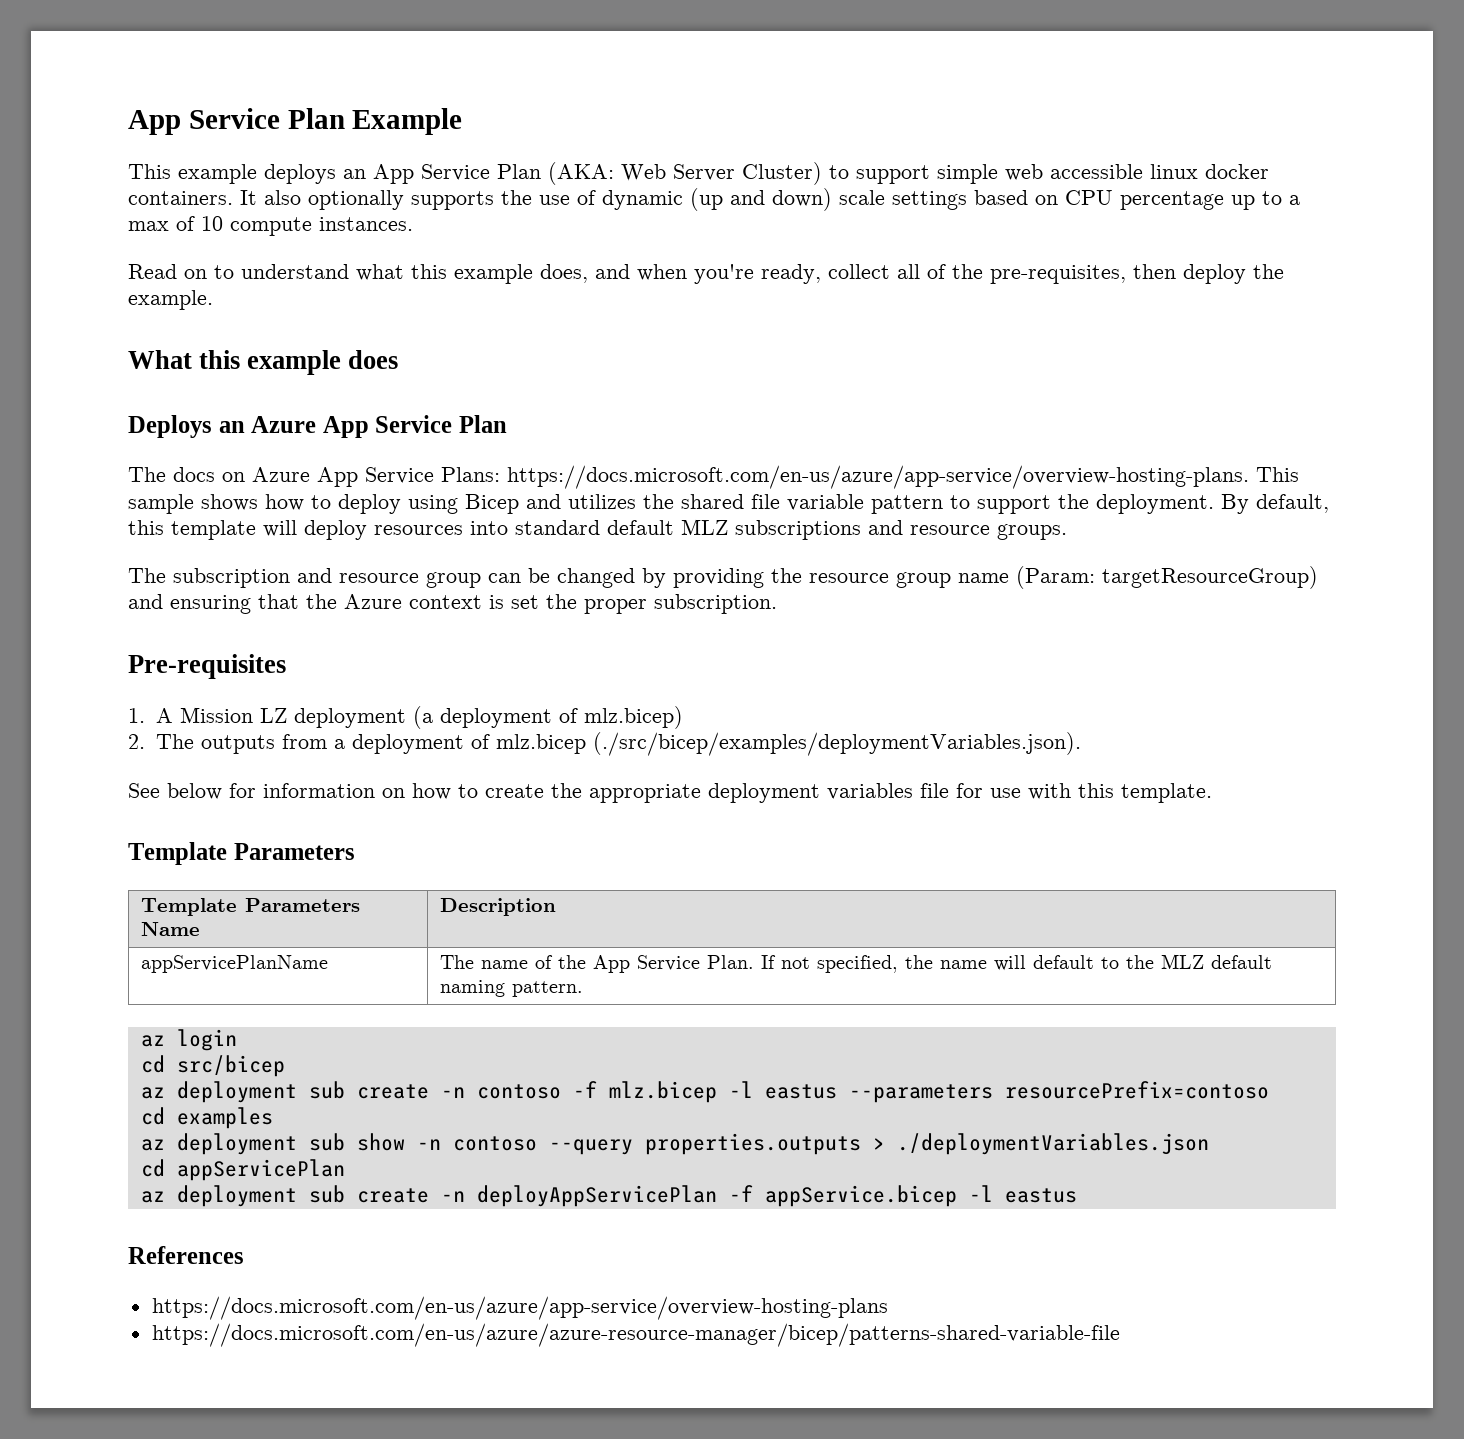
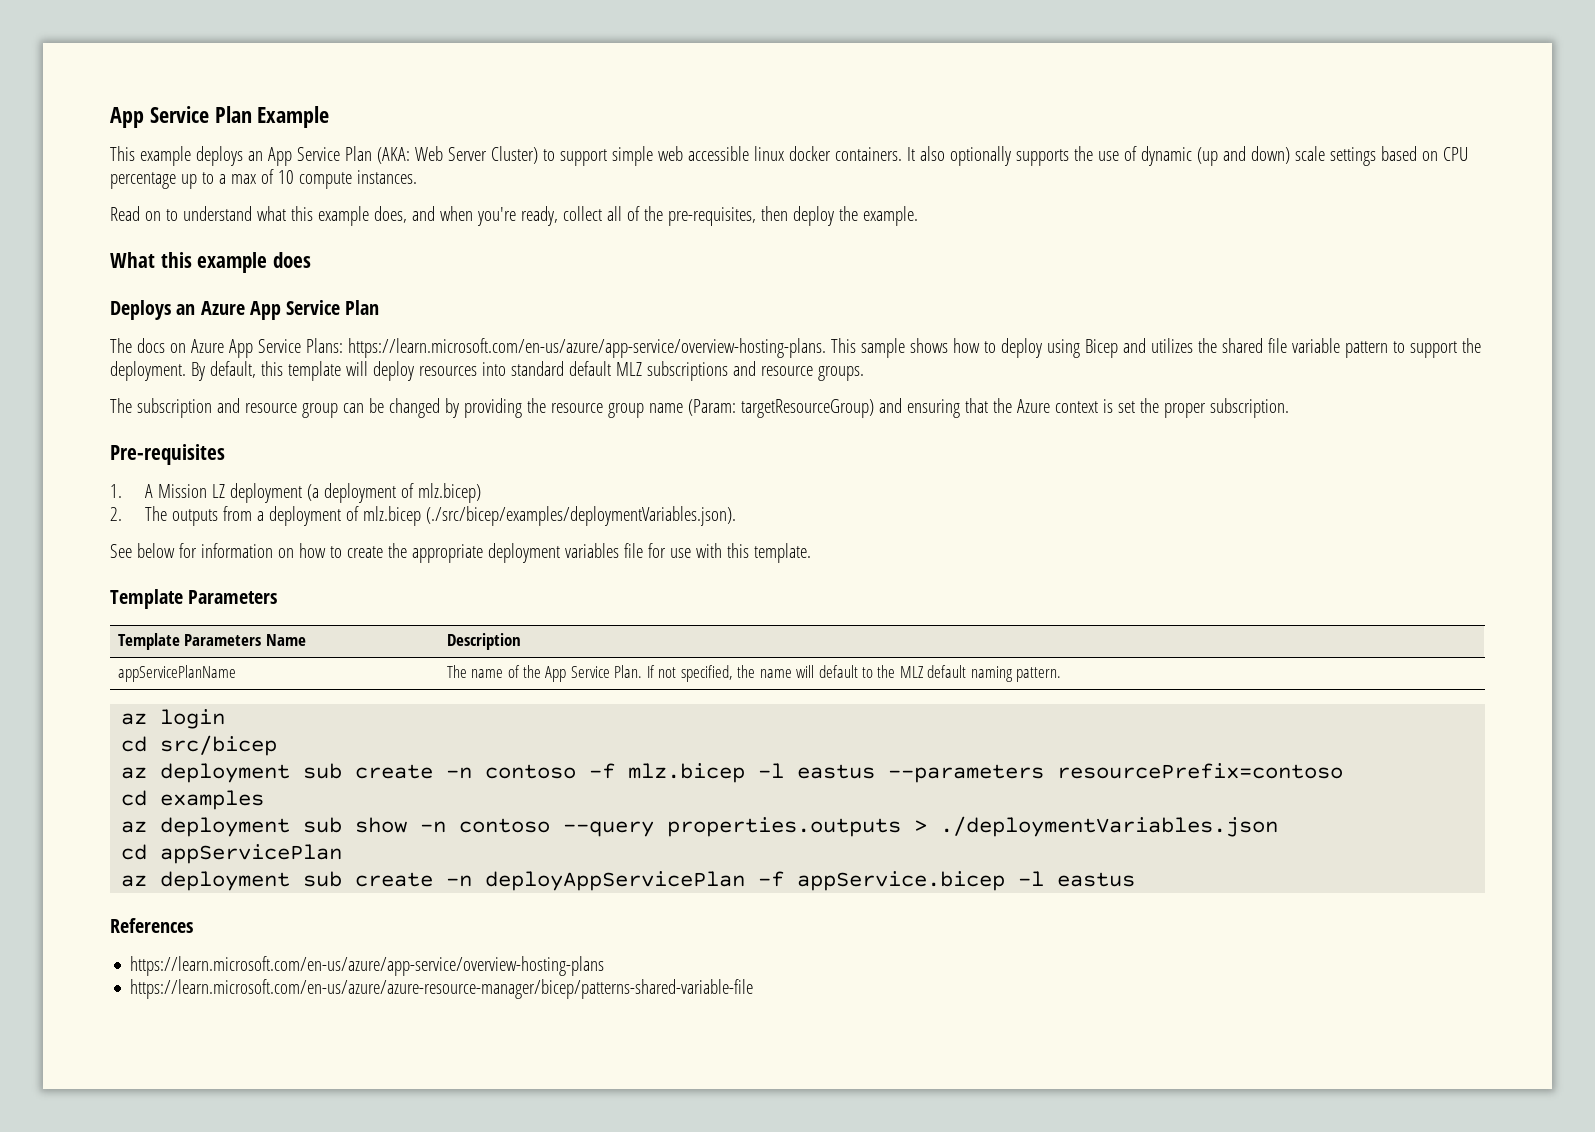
[507,465,1249,489] https://docs.microsoft.com/en-us/azure/app-service/overview-hosting-plans. -> [347,338,826,358] https://learn.microsoft.com/en-us/azure/app-service/overview-hosting-plans.
[151,1296,888,1320] [151,1323,1120,1347] https://docs.microsoft.com/en-us/azure/app-service/overview-hosting-plans // https://docs.microsoft.com/en-us/azure/azure-resource-manager/bicep/patterns-shared-variable-file -> [130,956,605,976] [130,979,754,999] https://learn.microsoft.com/en-us/azure/app-service/overview-hosting-plans // https://learn.microsoft.com/en-us/azure/azure-resource-manager/bicep/patterns-shared-variable-file

